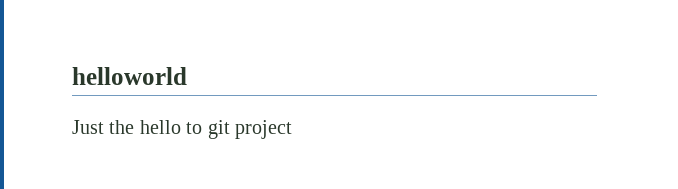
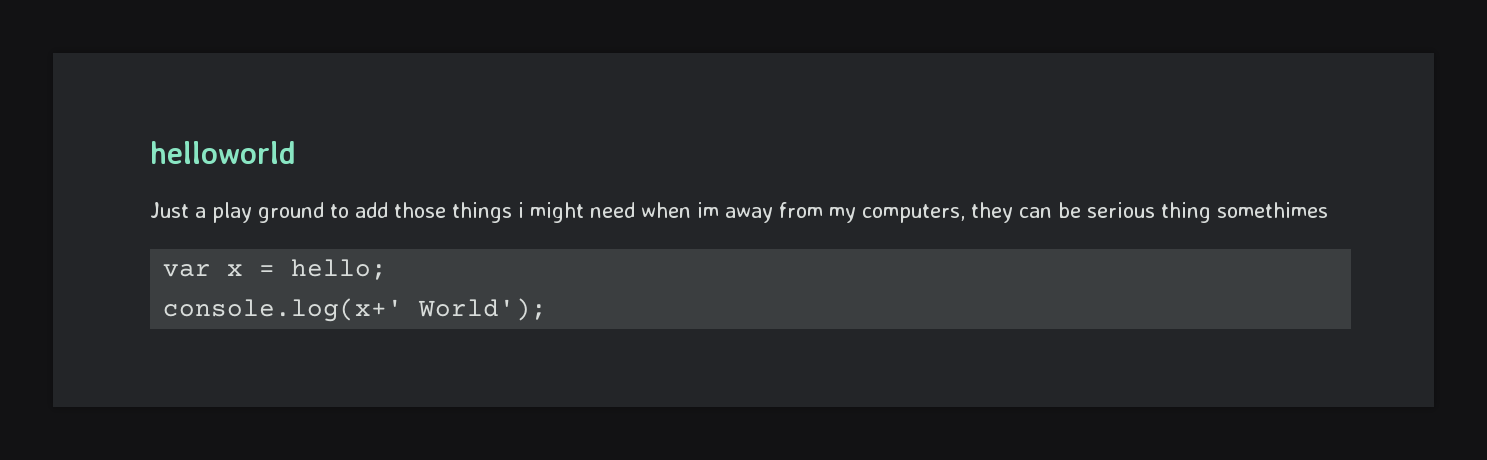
[109,120,292,139] the hello to git project -> [195,202,1328,223] [163,259,388,280] [163,298,548,322] a play ground to add those things i might need when im away from my computers, they can be serious thing somethimes // var x = hello; // console.log(x+' World');

